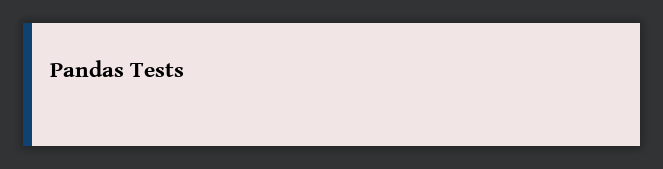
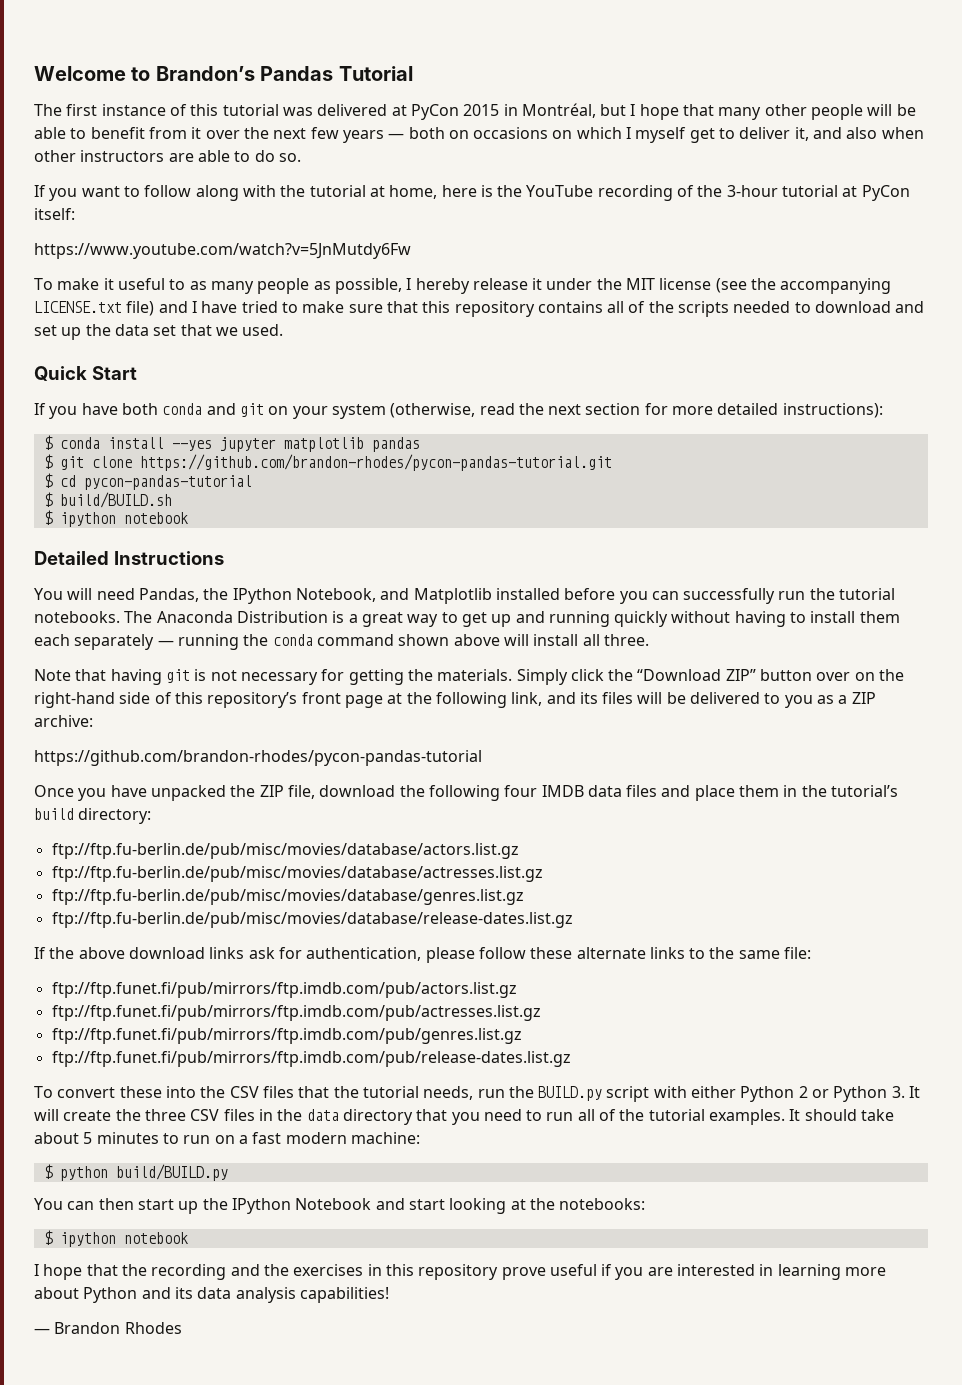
[50,60,185,77] Pandas Tests -> [34,66,413,81] [34,103,916,120] [34,127,924,143] [34,150,301,162] [34,185,910,201] [34,208,75,220] [34,243,411,259] [34,278,892,294] [34,301,925,317] [34,324,284,340] [34,366,137,381] [34,403,883,419] [43,435,420,452] [43,454,612,471] [43,473,252,490] [43,492,172,508] [43,510,188,527] [34,551,224,565] [34,588,896,604] [34,611,900,627] [34,634,649,650] [34,669,905,685] [34,692,876,708] [34,715,93,727] [34,750,482,766] [34,785,899,801] [34,808,152,824] [51,843,519,859] [51,866,543,882] [51,889,524,905] [51,912,573,928] [34,947,812,963] [51,982,517,998] [51,1005,541,1021] [51,1028,522,1044] [51,1051,571,1067] [34,1086,921,1102] [34,1109,895,1125] [34,1132,420,1144] [43,1164,228,1181] [34,1198,646,1214] [43,1230,188,1247] [34,1264,887,1280] [34,1287,389,1303] [34,1322,182,1334] Welcome to Brandon’s Pandas Tutorial // The first instance of this tutorial was delivered at PyCon 2015 in Montréal, but I hope that many other people will be able to benefit from it over the next few years — both on occasions on which I myself get to deliver it, and also when other instructors are able to do so. // If you want to follow along with the tutorial at home, here is the YouTube recording of the 3-hour tutorial at PyCon itself: // https://www.youtube.com/watch?v=5JnMutdy6Fw // To make it useful to as many people as possible, I hereby release it under the MIT license (see the accompanying LICENSE.txt file) and I have tried to make sure that this repository contains all of the scripts needed to download and set up the data set that we used. // Quick Start // If you have both conda and git on your system (otherwise, read the next section for more detailed instructions): // $ conda install --yes jupyter matplotlib pandas // $ git clone https://github.com/brandon-rhodes/pycon-pandas-tutorial.git // $ cd pycon-pandas-tutorial // $ build/BUILD.sh // $ ipython notebook // Detailed Instructions // You will need Pandas, the IPython Notebook, and Matplotlib installed before you can successfully run the tutorial notebooks. The Anaconda Distribution is a great way to get up and running quickly without having to install them each separately — running the conda command shown above will install all three. // Note that having git is not necessary for getting the materials. Simply click the “Download ZIP” button over on the right-hand side of this repository’s front page at the following link, and its files will be delivered to you as a ZIP archive: // https://github.com/brandon-rhodes/pycon-pandas-tutorial // Once you have unpacked the ZIP file, download the following four IMDB data files and place them in the tutorial’s build directory: // ftp://ftp.fu-berlin.de/pub/misc/movies/database/actors.list.gz // ftp://ftp.fu-berlin.de/pub/misc/movies/database/actresses.list.gz // ftp://ftp.fu-berlin.de/pub/misc/movies/database/genres.list.gz // ftp://ftp.fu-berlin.de/pub/misc/movies/database/release-dates.list.gz // If the above download links ask for authentication, please follow these alternate links to the same file: // ftp://ftp.funet.fi/pub/mirrors/ftp.imdb.com/pub/actors.list.gz // ftp://ftp.funet.fi/pub/mirrors/ftp.imdb.com/pub/actresses.list.gz // ftp://ftp.funet.fi/pub/mirrors/ftp.imdb.com/pub/genres.list.gz // ftp://ftp.funet.fi/pub/mirrors/ftp.imdb.com/pub/release-dates.list.gz // To convert these into the CSV files that the tutorial needs, run the BUILD.py script with either Python 2 or Python 3. It will create the three CSV files in the data directory that you need to run all of the tutorial examples. It should take about 5 minutes to run on a fast modern machine: // $ python build/BUILD.py // You can then start up the IPython Notebook and start looking at the notebooks: // $ ipython notebook // I hope that the recording and the exercises in this repository prove useful if you are interested in learning more about Python and its data analysis capabilities! // — Brandon Rhodes

